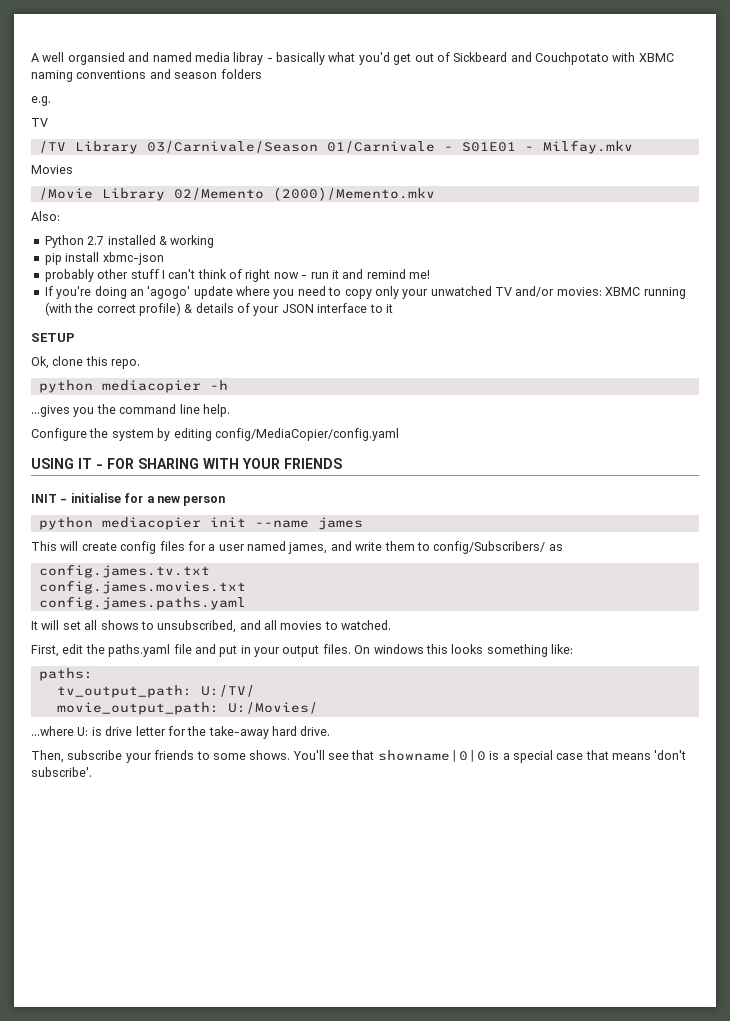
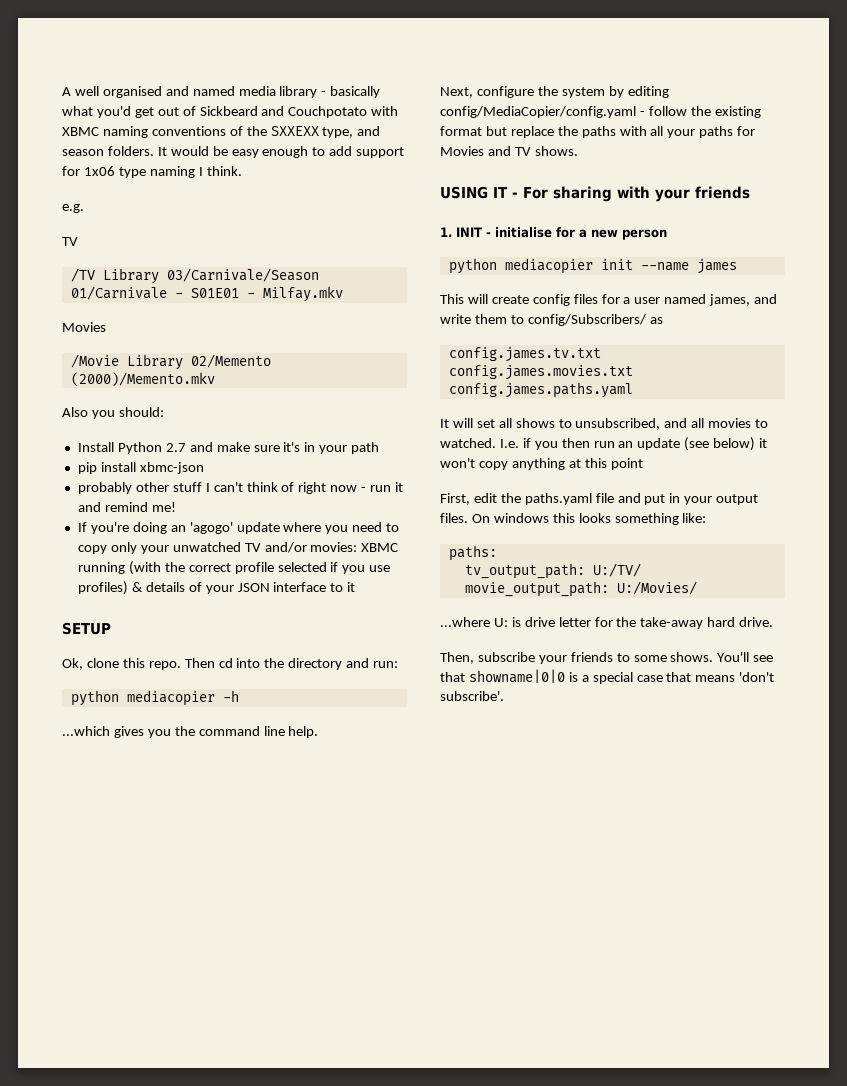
[67,52,125,65] organsied -> [102,86,162,98] organised
[233,52,264,65] libray -> [279,86,318,98] library
[149,69,262,79] and season folders -> [229,126,381,138] [62,146,405,158] [62,166,242,178] of the SXXEXX type, and season folders. It would be easy enough to add support for 1x06 type naming I think.
[31,211,60,221] [44,235,215,248] Also: // Python 2.7 installed & working -> [62,407,164,419] [77,442,380,454] Also you should: // Install Python 2.7 and make sure it's in your path
[138,302,181,316] profile) -> [234,562,391,574] [77,581,128,595] profile selected if you use profiles)
(141, 364) none -> [184,658,399,670] Then cd into the directory and run:
[31,405,70,417] ...gives -> [62,726,144,738] ...which gives
[31,428,87,441] Configure -> [440,86,534,98] Next, configure
[31,458,342,469] // USING IT - FOR SHARING WITH YOUR FRIENDS // -> [639,106,761,118] [440,126,756,138] [440,146,578,156] [440,186,750,202] [440,227,452,237] - follow the existing format but replace the paths with all your paths for Movies and TV shows. // USING IT - For sharing with your friends // 1.
(392, 625) none -> [499,437,768,451] [440,458,643,470] I.e. if you then run an update (see below) it won't copy anything at this point

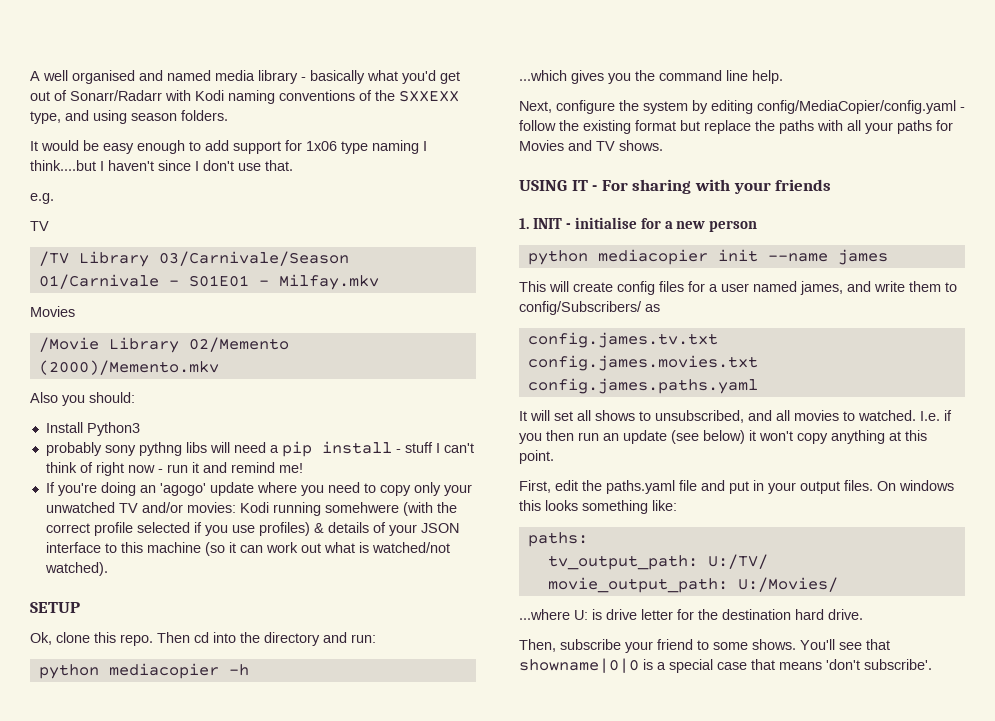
[199,106,399,118] [62,127,99,136] Sickbeard and Couchpotato with XBMC -> [70,90,224,101] Sonarr/Radarr with Kodi
(381, 131) none -> [93,110,127,124] using
(154, 151) none -> (228, 115) //
[206,166,242,176] think. -> [30,160,293,171] think....but I haven't since I don't use that.
[117,442,380,454] [77,462,204,474] [77,482,169,494] Python 2.7 and make sure it's in your path // pip install xbmc-json // probably other -> [86,422,140,436] [45,441,401,457] Python3 // probably sony pythng libs will need a pip install -
[361,543,399,552] [77,562,125,574] XBMC running -> [239,502,399,516] Kodi running somehwere
[347,582,356,592] it -> [120,542,450,556] [44,562,108,576] this machine (so it can work out what is watched/not watched).
[610,458,643,470] point -> [519,450,554,464] point.
[640,617,704,629] take-away -> [722,609,791,620] destination
[570,652,613,662] friends -> [657,639,693,650] friend

